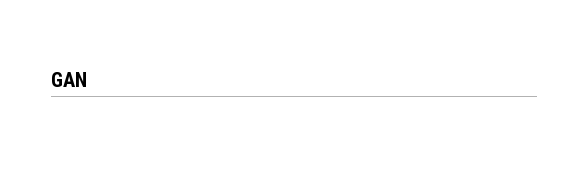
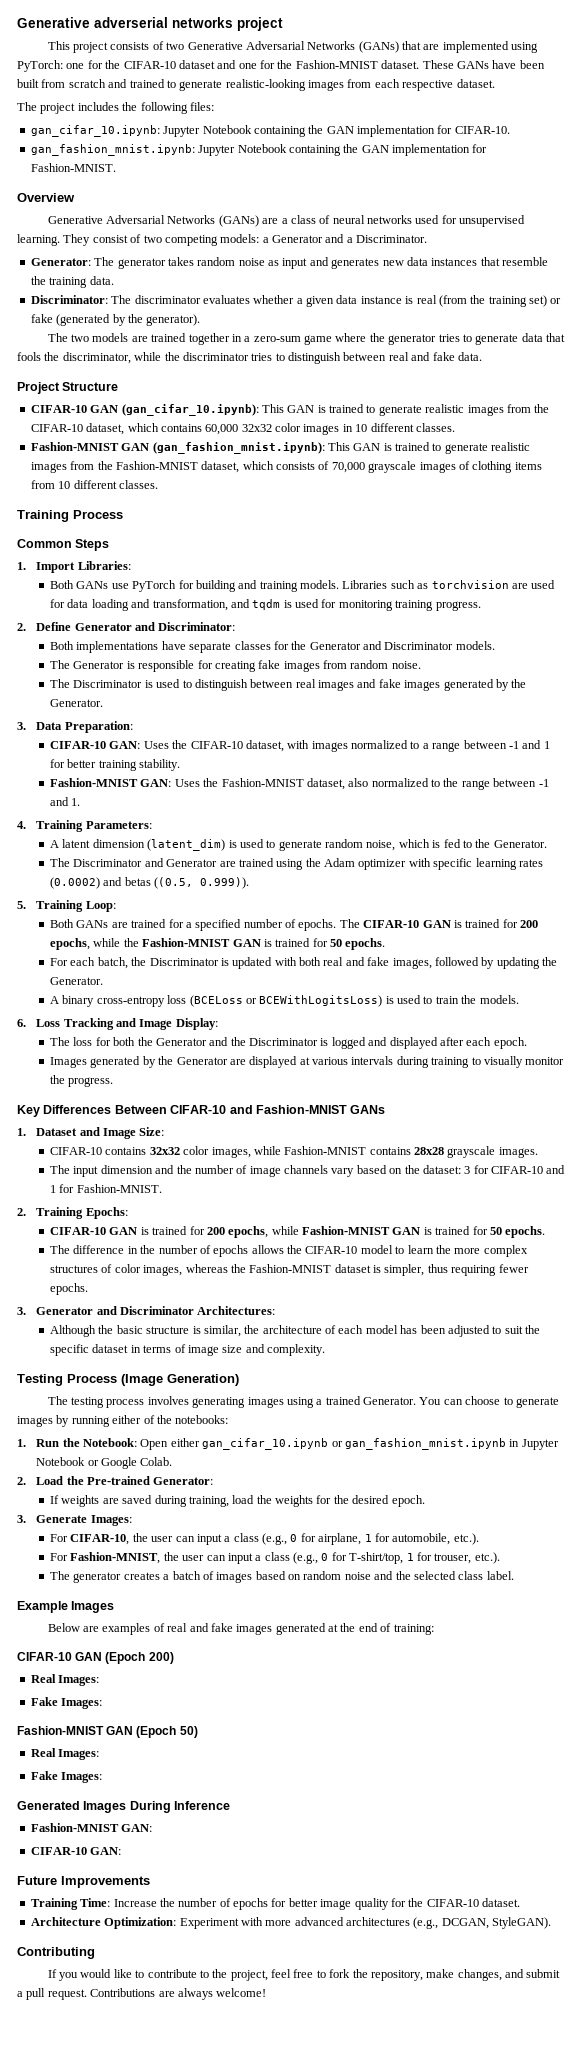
[51,72,87,87] GAN -> [17,17,283,31] [47,41,539,53] [17,60,545,72] [17,79,495,91] [17,102,214,114] [30,125,510,137] [30,144,488,156] [30,163,116,172] [17,193,75,202] [47,215,526,227] [17,234,428,246] [30,257,548,269] [30,276,114,288] [30,295,562,307] [30,314,201,326] [47,333,566,345] [17,352,482,364] [17,382,119,394] [30,404,550,416] [30,423,455,435] [30,442,531,454] [30,461,542,473] [30,480,158,489] [17,510,123,522] [17,539,110,551] [17,561,131,573] [50,580,556,592] [50,599,481,611] [17,622,236,631] [50,641,495,653] [50,660,421,672] [50,679,527,691] [50,699,104,707] [17,721,133,733] [50,740,550,752] [50,759,181,771] [50,778,549,790] [50,797,81,806] [17,820,152,832] [50,839,547,851] [50,858,543,870] [50,877,250,889] [17,900,116,912] [50,919,539,931] [50,938,386,950] [50,957,558,969] [50,977,104,985] [50,995,519,1007] [17,1018,218,1030] [50,1037,527,1049] [50,1056,565,1068] [50,1075,114,1087] [17,1105,386,1117] [17,1127,165,1139] [50,1146,538,1158] [50,1165,566,1177] [50,1184,162,1193] [17,1207,128,1219] [50,1226,546,1238] [50,1245,528,1257] [50,1264,529,1276] [50,1283,89,1295] [17,1306,276,1315] [50,1325,541,1337] [50,1344,326,1356] [17,1374,239,1386] [47,1396,559,1408] [17,1415,229,1427] [17,1438,559,1450] [36,1457,173,1469] [17,1476,214,1485] [50,1495,425,1507] [17,1515,132,1526] [50,1533,479,1545] [50,1552,500,1564] [50,1571,514,1583] [17,1601,115,1613] [47,1623,434,1635] [17,1652,174,1664] [30,1674,100,1686] [30,1697,103,1709] [17,1726,198,1738] [30,1748,100,1760] [30,1771,103,1783] [17,1801,231,1813] [30,1823,153,1832] [30,1847,122,1855] [17,1876,150,1888] [30,1898,520,1910] [30,1917,552,1929] [17,1947,95,1959] [47,1969,561,1981] [17,1988,267,2000] Generative adverserial networks project // This project consists of two Generative Adversarial Networks (GANs) that are implemented using PyTorch: one for the CIFAR-10 dataset and one for the Fashion-MNIST dataset. These GANs have been built from scratch and trained to generate realistic-looking images from each respective dataset. // The project includes the following files: // gan_cifar_10.ipynb: Jupyter Notebook containing the GAN implementation for CIFAR-10. // gan_fashion_mnist.ipynb: Jupyter Notebook containing the GAN implementation for Fashion-MNIST. // Overview // Generative Adversarial Networks (GANs) are a class of neural networks used for unsupervised learning. They consist of two competing models: a Generator and a Discriminator. // Generator: The generator takes random noise as input and generates new data instances that resemble the training data. // Discriminator: The discriminator evaluates whether a given data instance is real (from the training set) or fake (generated by the generator). // The two models are trained together in a zero-sum game where the generator tries to generate data that fools the discriminator, while the discriminator tries to distinguish between real and fake data. // Project Structure // CIFAR-10 GAN (gan_cifar_10.ipynb): This GAN is trained to generate realistic images from the CIFAR-10 dataset, which contains 60,000 32x32 color images in 10 different classes. // Fashion-MNIST GAN (gan_fashion_mnist.ipynb): This GAN is trained to generate realistic images from the Fashion-MNIST dataset, which consists of 70,000 grayscale images of clothing items from 10 different classes. // Training Process // Common Steps // 1. Import Libraries: // Both GANs use PyTorch for building and training models. Libraries such as torchvision are used for data loading and transformation, and tqdm is used for monitoring training progress. // 2. Define Generator and Discriminator: // Both implementations have separate classes for the Generator and Discriminator models. // The Generator is responsible for creating fake images from random noise. // The Discriminator is used to distinguish between real images and fake images generated by the Generator. // 3. Data Preparation: // CIFAR-10 GAN: Uses the CIFAR-10 dataset, with images normalized to a range between -1 and 1 for better training stability. // Fashion-MNIST GAN: Uses the Fashion-MNIST dataset, also normalized to the range between -1 and 1. // 4. Training Parameters: // A latent dimension (latent_dim) is used to generate random noise, which is fed to the Generator. // The Discriminator and Generator are trained using the Adam optimizer with specific learning rates (0.0002) and betas ((0.5, 0.999)). // 5. Training Loop: // Both GANs are trained for a specified number of epochs. The CIFAR-10 GAN is trained for 200 epochs, while the Fashion-MNIST GAN is trained for 50 epochs. // For each batch, the Discriminator is updated with both real and fake images, followed by updating the Generator. // A binary cross-entropy loss (BCELoss or BCEWithLogitsLoss) is used to train the models. // 6. Loss Tracking and Image Display: // The loss for both the Generator and the Discriminator is logged and displayed after each epoch. // Images generated by the Generator are displayed at various intervals during training to visually monitor the progress. // Key Differences Between CIFAR-10 and Fashion-MNIST GANs // 1. Dataset and Image Size: // CIFAR-10 contains 32x32 color images, while Fashion-MNIST contains 28x28 grayscale images. // The input dimension and the number of image channels vary based on the dataset: 3 for CIFAR-10 and 1 for Fashion-MNIST. // 2. Training Epochs: // CIFAR-10 GAN is trained for 200 epochs, while Fashion-MNIST GAN is trained for 50 epochs. // The difference in the number of epochs allows the CIFAR-10 model to learn the more complex structures of color images, whereas the Fashion-MNIST dataset is simpler, thus requiring fewer epochs. // 3. Generator and Discriminator Architectures: // Although the basic structure is similar, the architecture of each model has been adjusted to suit the specific dataset in terms of image size and complexity. // Testing Process (Image Generation) // The testing process involves generating images using a trained Generator. You can choose to generate images by running either of the notebooks: // 1. Run the Notebook: Open either gan_cifar_10.ipynb or gan_fashion_mnist.ipynb in Jupyter Notebook or Google Colab. // 2. Load the Pre-trained Generator: // If weights are saved during training, load the weights for the desired epoch. // 3. Generate Images: // For CIFAR-10, the user can input a class (e.g., 0 for airplane, 1 for automobile, etc.). // For Fashion-MNIST, the user can input a class (e.g., 0 for T-shirt/top, 1 for trouser, etc.). // The generator creates a batch of images based on random noise and the selected class label. // Example Images // Below are examples of real and fake images generated at the end of training: // CIFAR-10 GAN (Epoch 200) // Real Images: // Fake Images: // Fashion-MNIST GAN (Epoch 50) // Real Images: // Fake Images: // Generated Images During Inference // Fashion-MNIST GAN: // CIFAR-10 GAN: // Future Improvements // Training Time: Increase the number of epochs for better image quality for the CIFAR-10 dataset. // Architecture Optimization: Experiment with more advanced architectures (e.g., DCGAN, StyleGAN). // Contributing // If you would like to contribute to the project, feel free to fork the repository, make changes, and submit a pull request. Contributions are always welcome!

